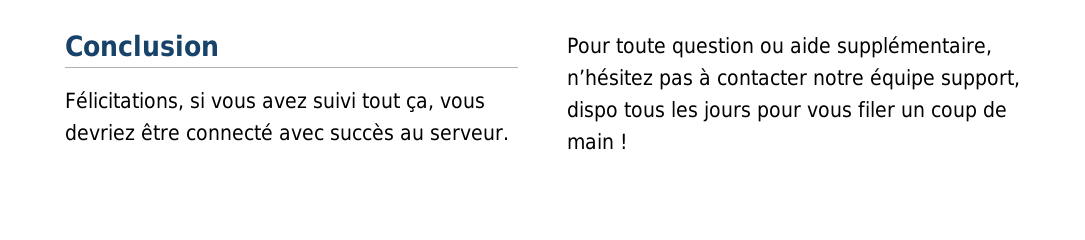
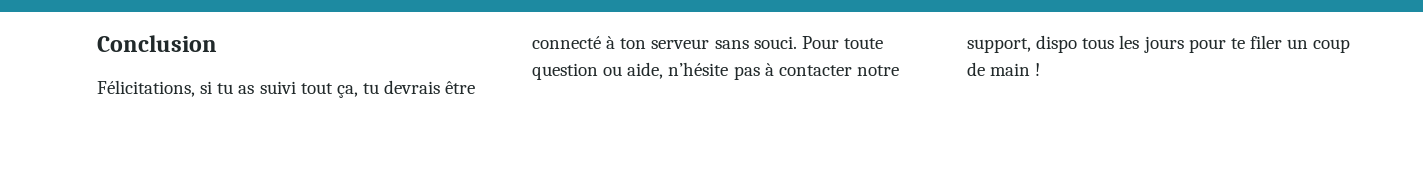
[210,96,307,109] vous avez -> [217,83,255,94] tu as
[439,96,485,109] [65,123,509,141] vous devriez être connecté avec succès au serveur. -> [362,80,476,94] [532,36,797,49] tu devrais être connecté à ton serveur sans souci.
[789,36,992,58] [567,68,653,86] aide supplémentaire, n’hésitez -> [627,62,729,79] aide, n’hésite
[870,68,935,90] équipe -> (899, 70) none
[807,105,852,118] vous -> [1230,38,1245,49] te

